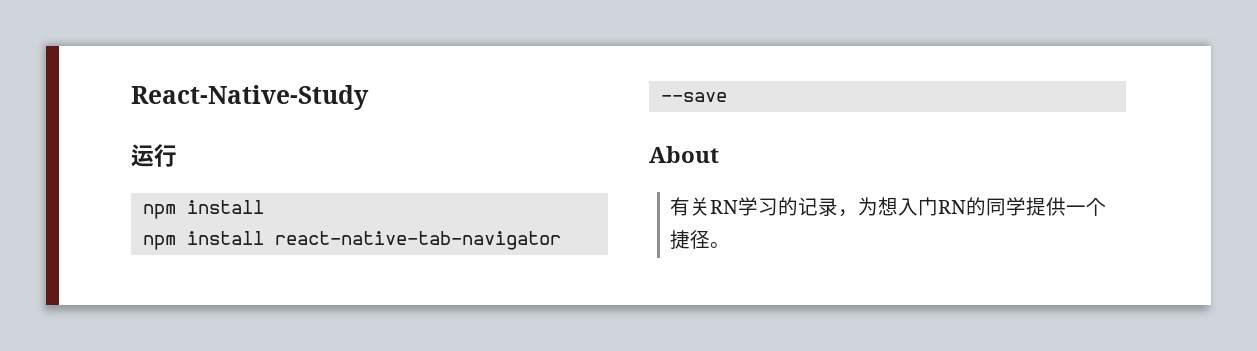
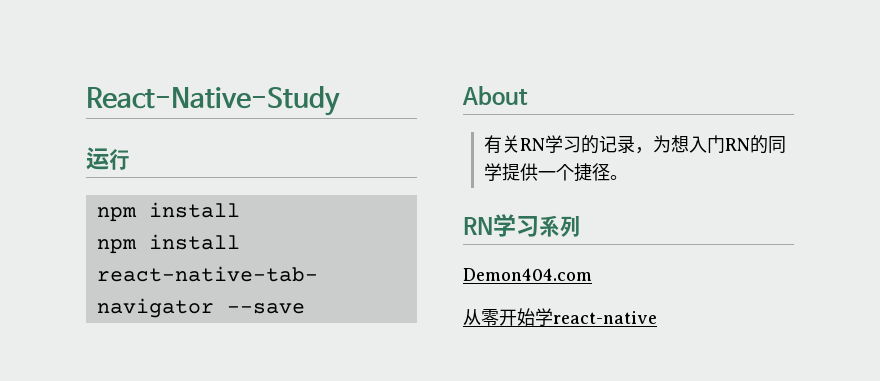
(731, 245) none -> [463,214,581,237] [463,268,592,281] [463,308,657,326] // RN学习系列 // Demon404.com // 从零开始学react-native

